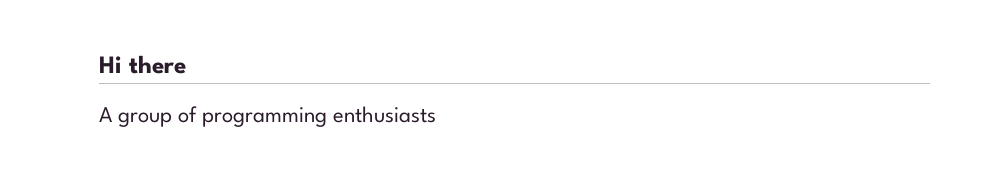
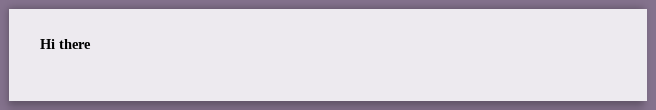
[99,106,437,127] // A group of programming enthusiasts -> (91, 44) none

